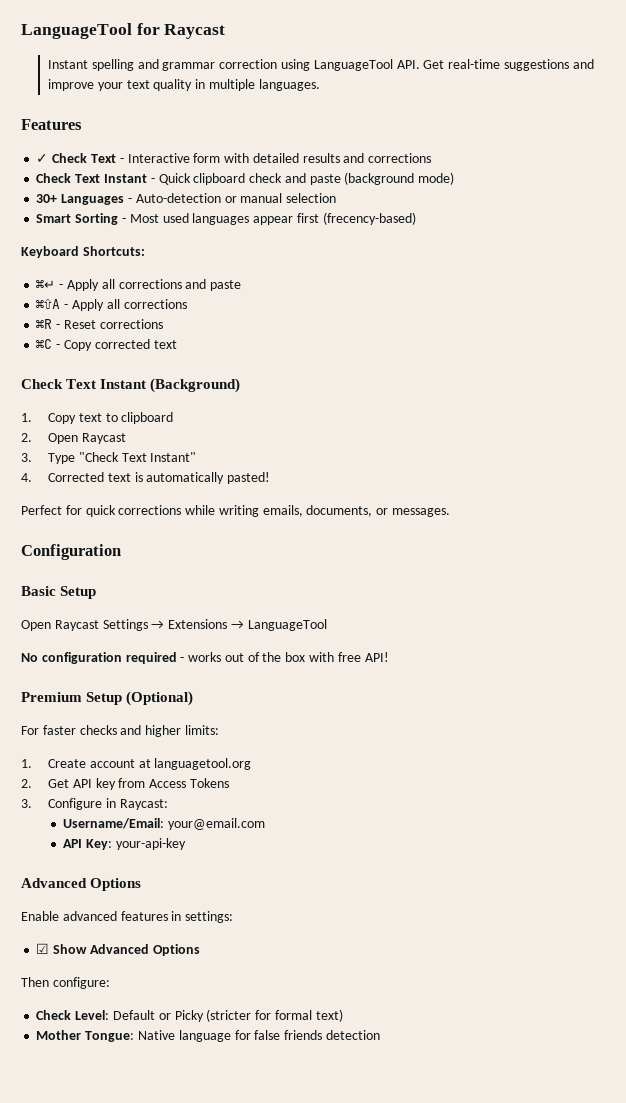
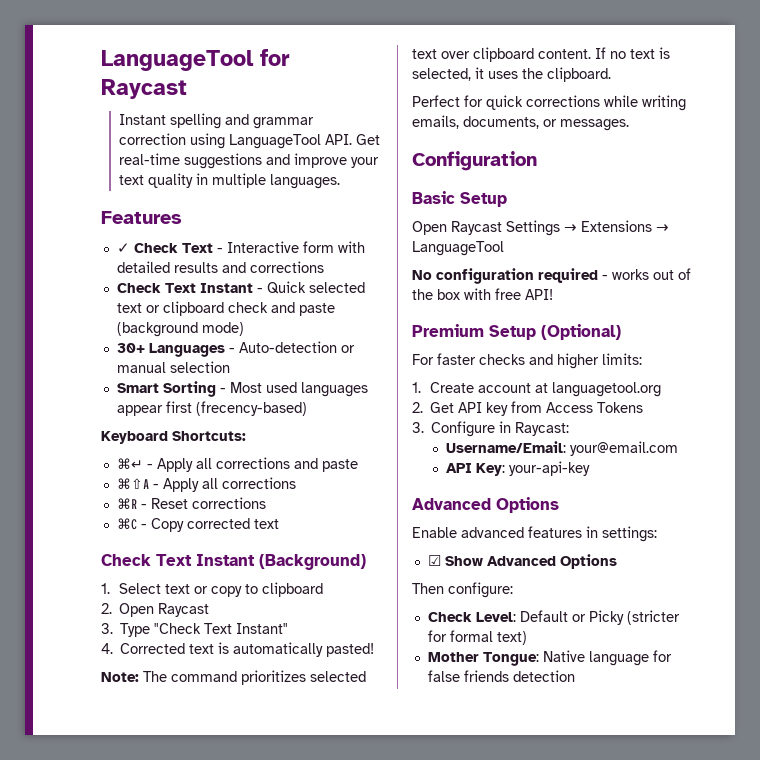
(191, 179) none -> [308,282,365,293] [116,303,160,313] selected text or
[48,413,102,424] Copy text -> [119,583,243,597] Select text or copy
(271, 478) none -> [101,670,366,685] [412,47,670,62] [412,67,611,82] // Note: The command prioritizes selected text over clipboard content. If no text is selected, it uses the clipboard.

